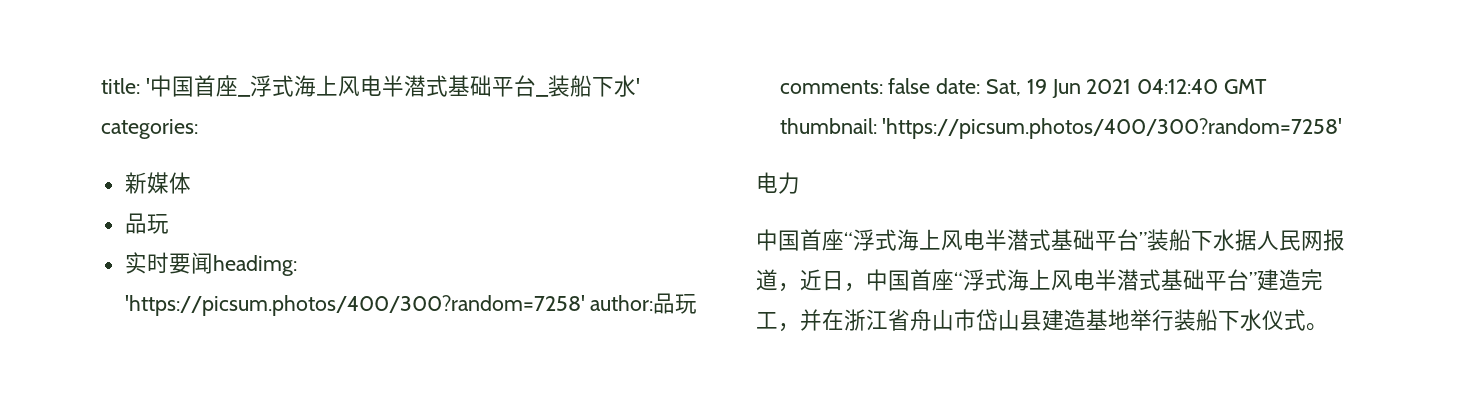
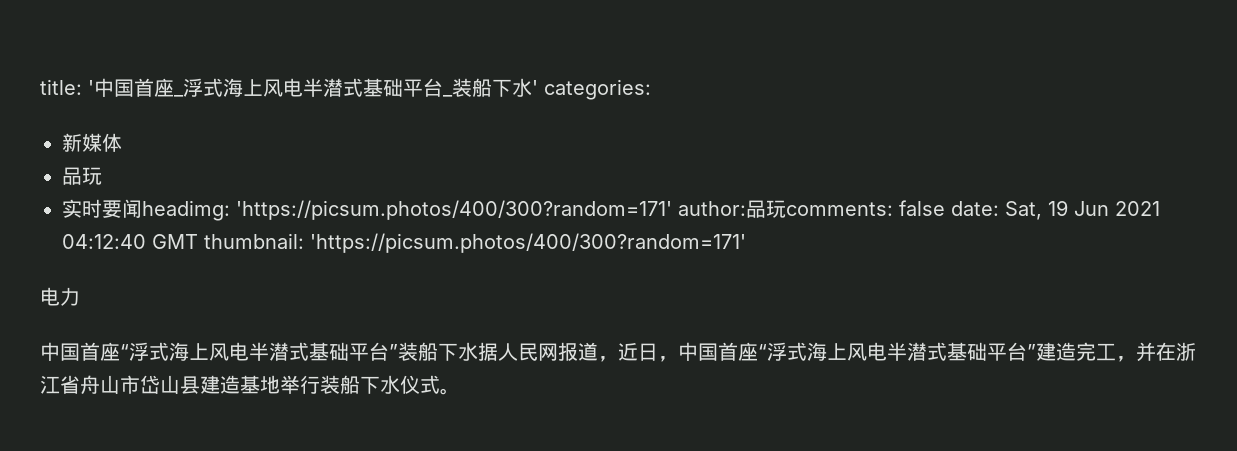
[124,295,585,316] 'https://picsum.photos/400/300?random=7258' -> [236,200,672,220] 'https://picsum.photos/400/300?random=171'
[882,118,1343,139] 'https://picsum.photos/400/300?random=7258' -> [310,233,746,253] 'https://picsum.photos/400/300?random=171'

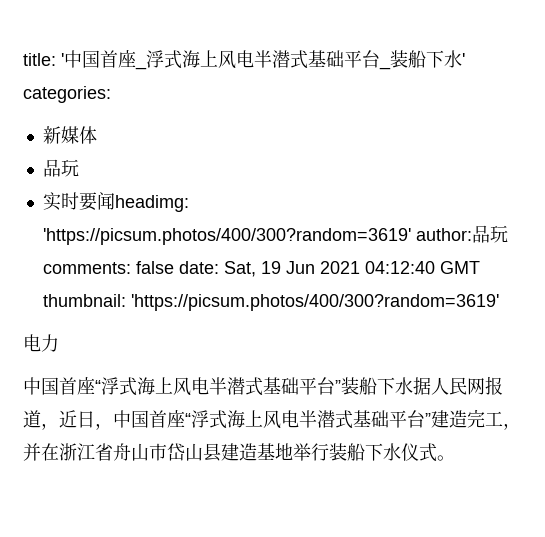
[236,200,672,220] 'https://picsum.photos/400/300?random=171' -> [42,228,411,245] 'https://picsum.photos/400/300?random=3619'
[310,233,746,253] 'https://picsum.photos/400/300?random=171' -> [130,294,499,311] 'https://picsum.photos/400/300?random=3619'

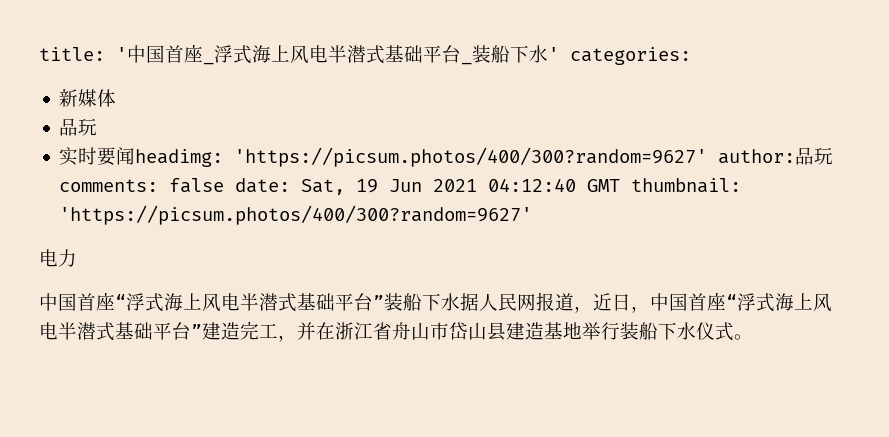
[42,228,411,245] 'https://picsum.photos/400/300?random=3619' -> [234,147,708,167] 'https://picsum.photos/400/300?random=9627'
[130,294,499,311] 'https://picsum.photos/400/300?random=3619' -> [59,205,533,225] 'https://picsum.photos/400/300?random=9627'

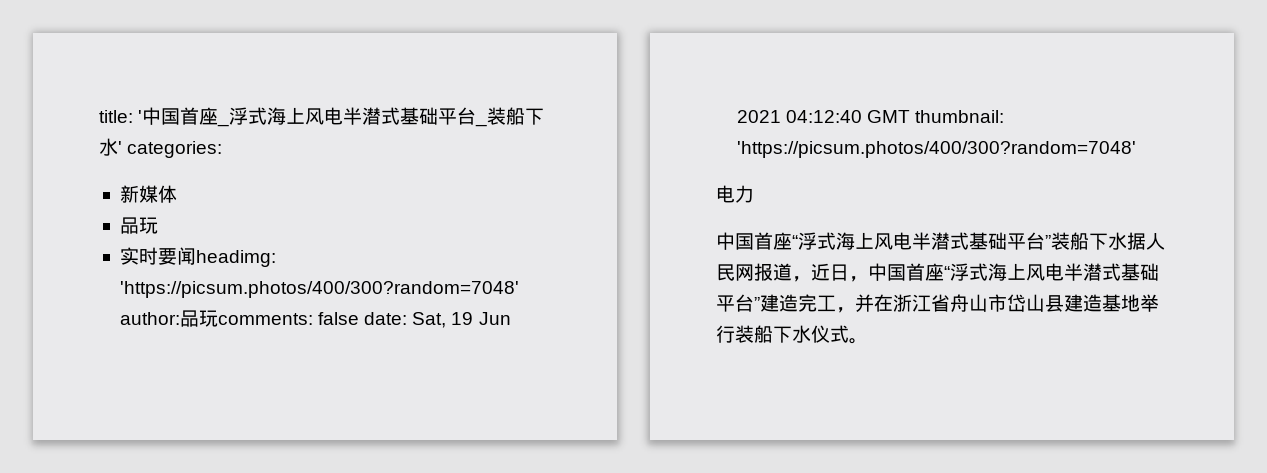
[234,147,708,167] 'https://picsum.photos/400/300?random=9627' -> [119,281,519,298] 'https://picsum.photos/400/300?random=7048'
[59,205,533,225] 'https://picsum.photos/400/300?random=9627' -> [736,141,1136,158] 'https://picsum.photos/400/300?random=7048'

